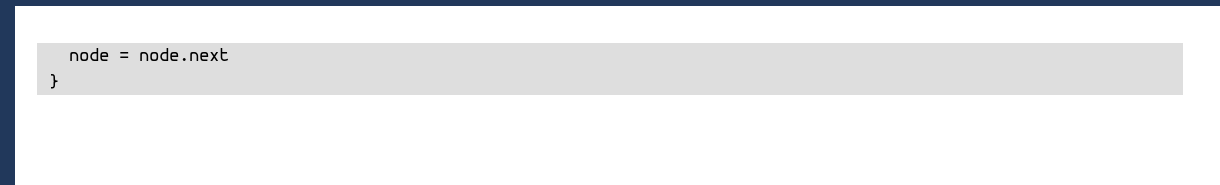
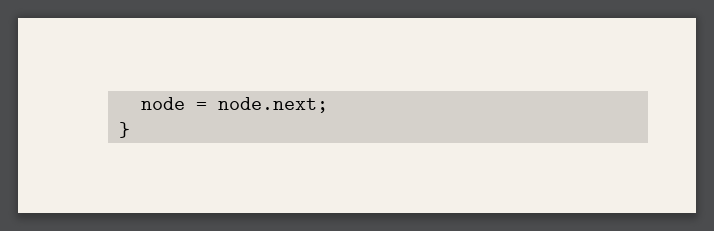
[139,48,230,61] node.next -> [218,97,329,113] node.next;

